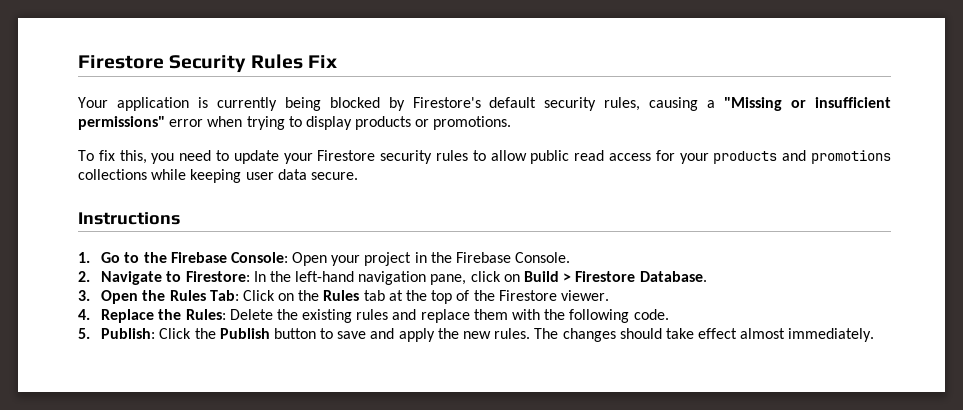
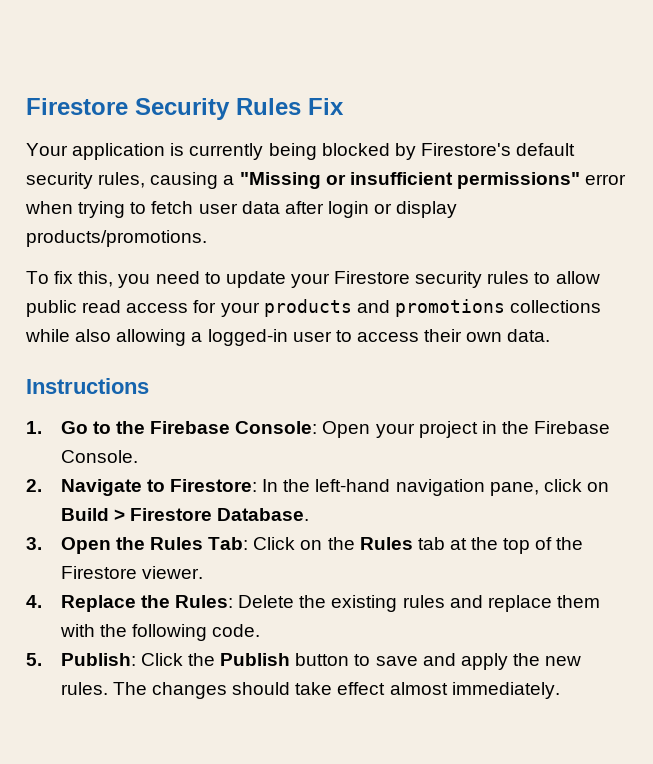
[305,116,512,130] display products or promotions. -> [151,201,458,218] [26,230,207,247] fetch user data after login or display products/promotions.
[190,169,358,183] keeping user data secure. -> [75,329,551,346] also allowing a logged-in user to access their own data.

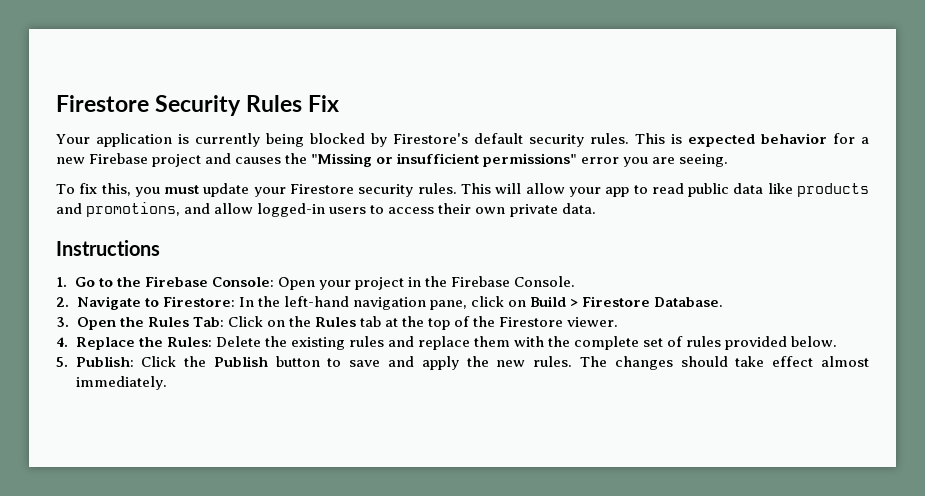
[98,172,235,189] rules, causing a -> [589,133,869,147] [56,153,308,167] rules. This is expected behavior for a new Firebase project and causes the
[25,201,458,218] [26,230,207,247] when trying to fetch user data after login or display products/promotions. -> [622,154,728,167] you are seeing.
[155,271,221,284] need to -> [164,185,200,194] must
[487,271,600,284] [26,299,602,317] [25,329,332,346] rules to allow public read access for your products and promotions collections while also allowing a logged-in user -> [417,183,869,197] [56,202,367,217] rules. This will allow your app to read public data like products and promotions, and allow logged-in users
(503, 337) none -> [509,204,558,217] private
[132,624,261,641] following code. -> [574,336,838,350] complete set of rules provided below.

